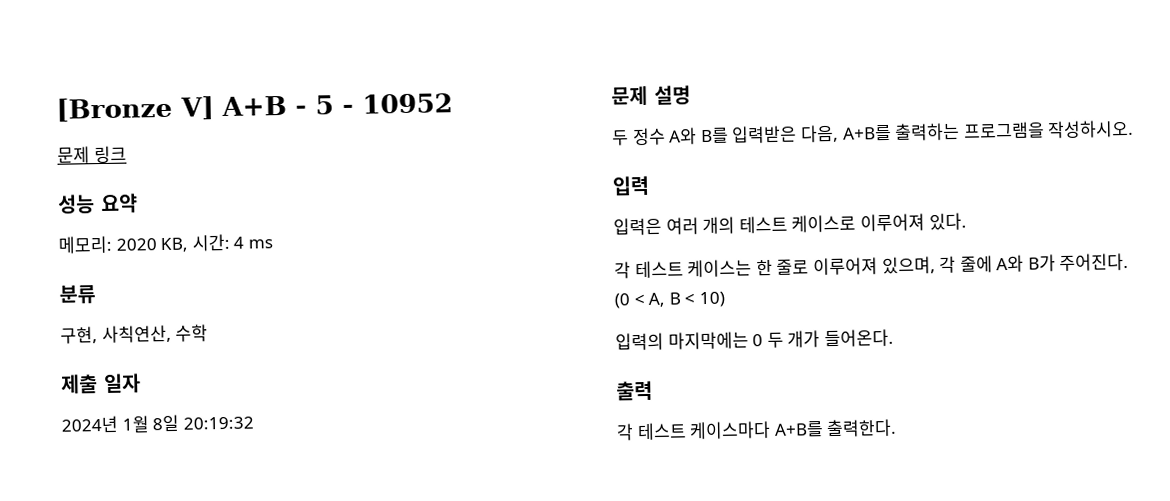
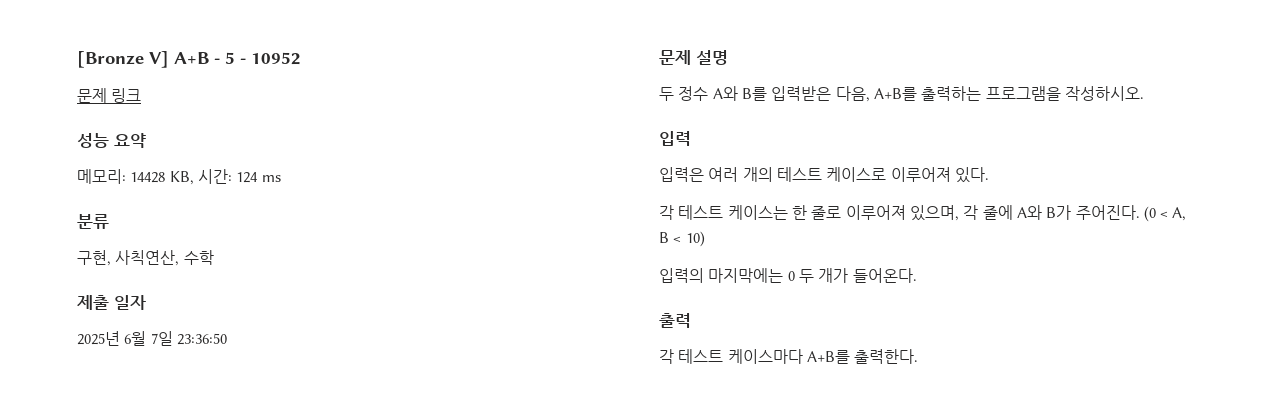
[115,238,157,251] 2020 -> [130,172,166,183] 14428
[233,236,245,249] 4 -> [236,172,259,183] 124
[61,414,254,434] 2024년 1월 8일 20:19:32 -> [77,331,227,346] 2025년 6월 7일 23:36:50

